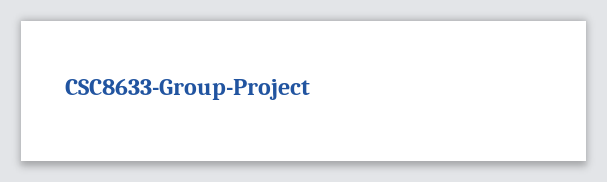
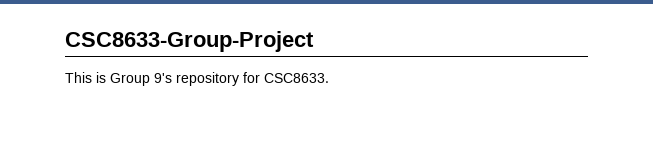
(310, 89) none -> [65,72,329,86] // This is Group 9's repository for CSC8633.

